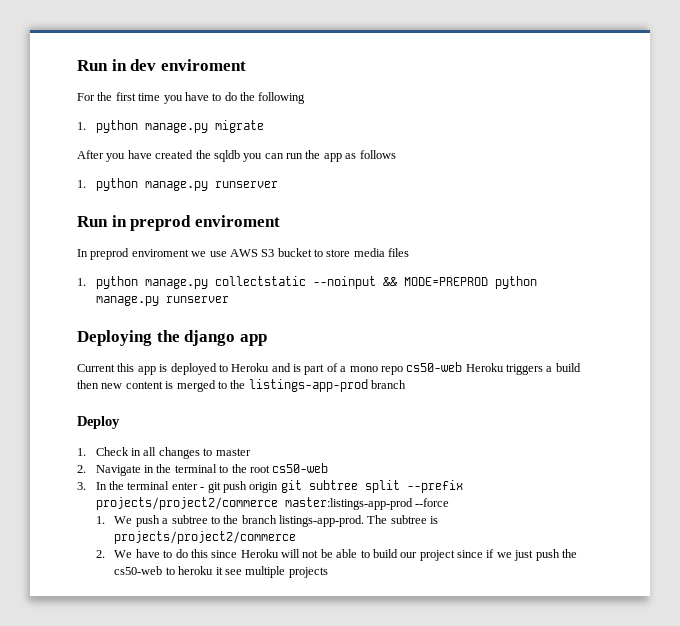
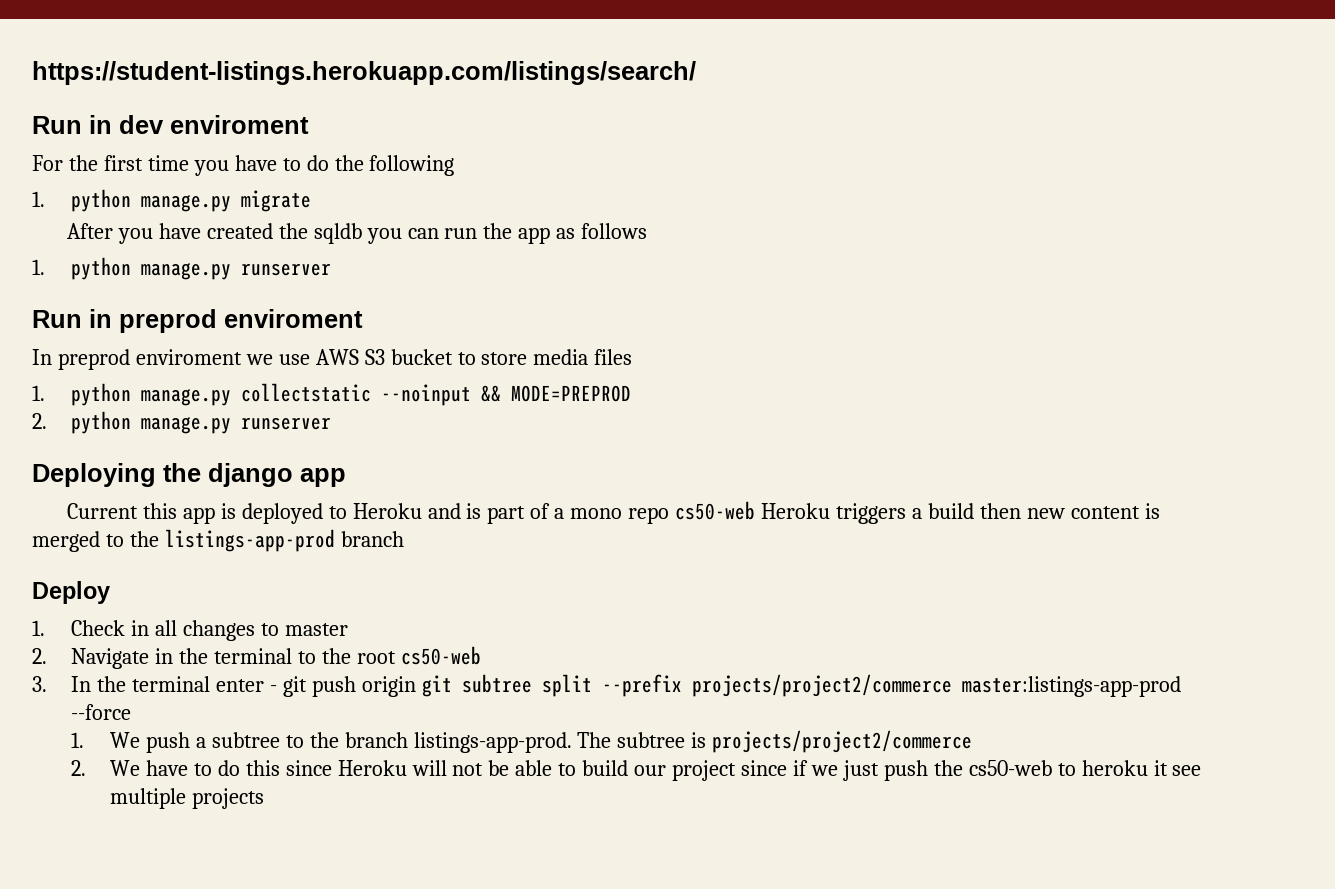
(77, 65) none -> [32,61,696,85] https://student-listings.herokuapp.com/listings/search/ //
(488, 281) none -> [32,413,47,429] // 2.

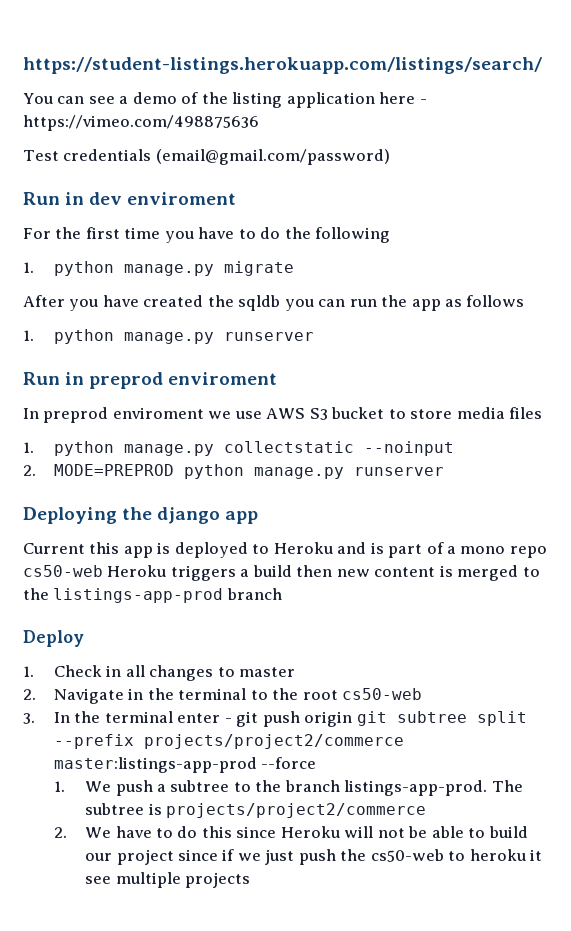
(696, 73) none -> [23,92,427,108] [23,115,259,131] [23,149,390,165] // You can see a demo of the listing application here - https://vimeo.com/498875636 // Test credentials (email@gmail.com/password)
[480,385,631,402] [32,413,47,429] && MODE=PREPROD // 2. -> [23,464,175,476] // 2. MODE=PREPROD

